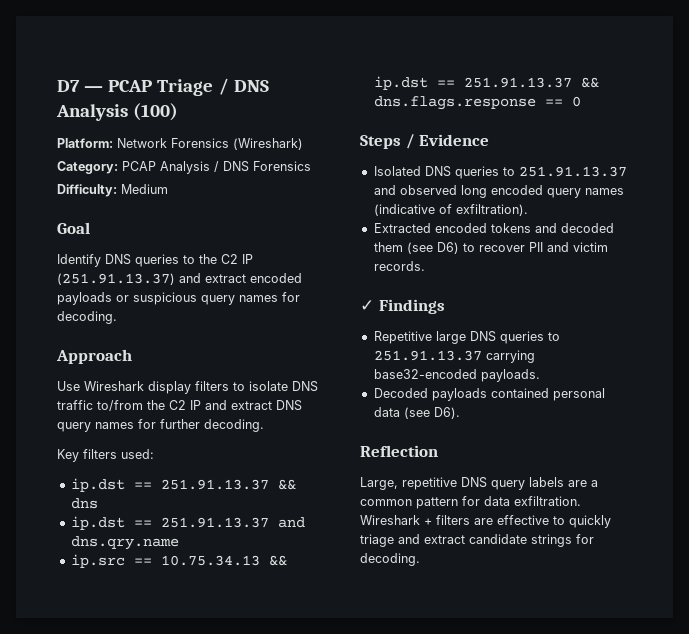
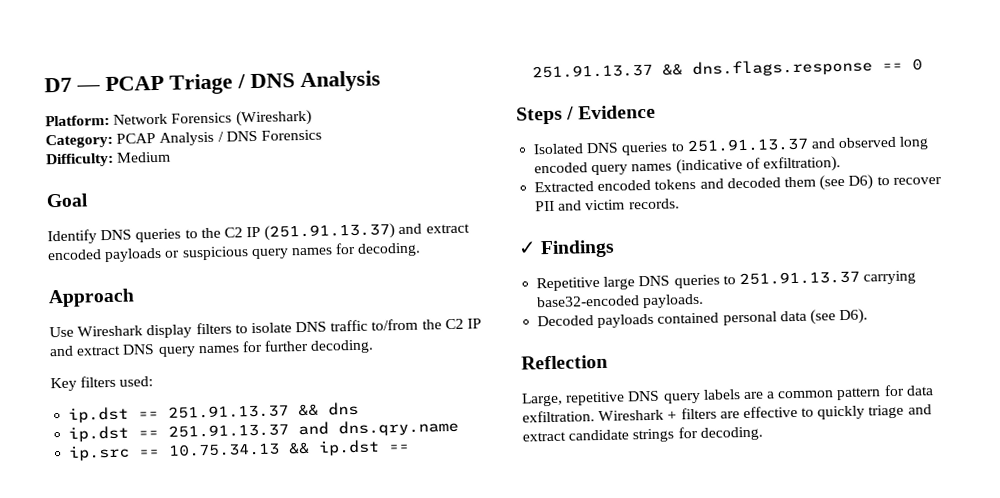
[133,103,179,121] (100) -> (381, 81) none

